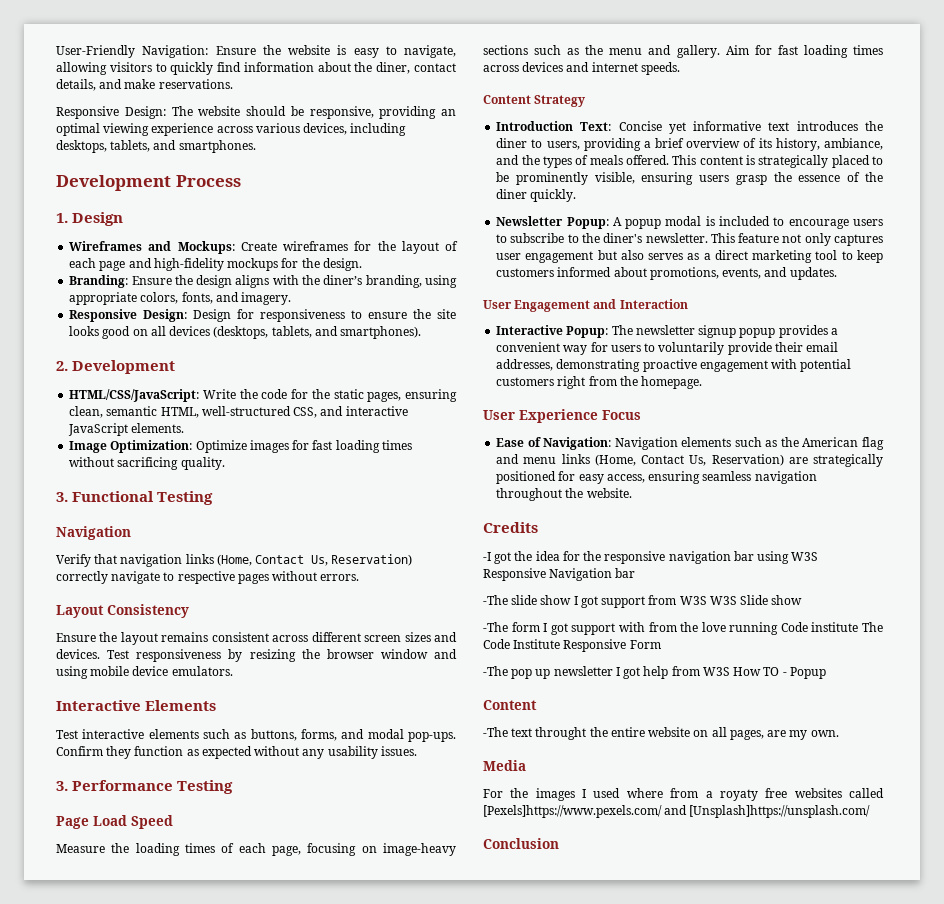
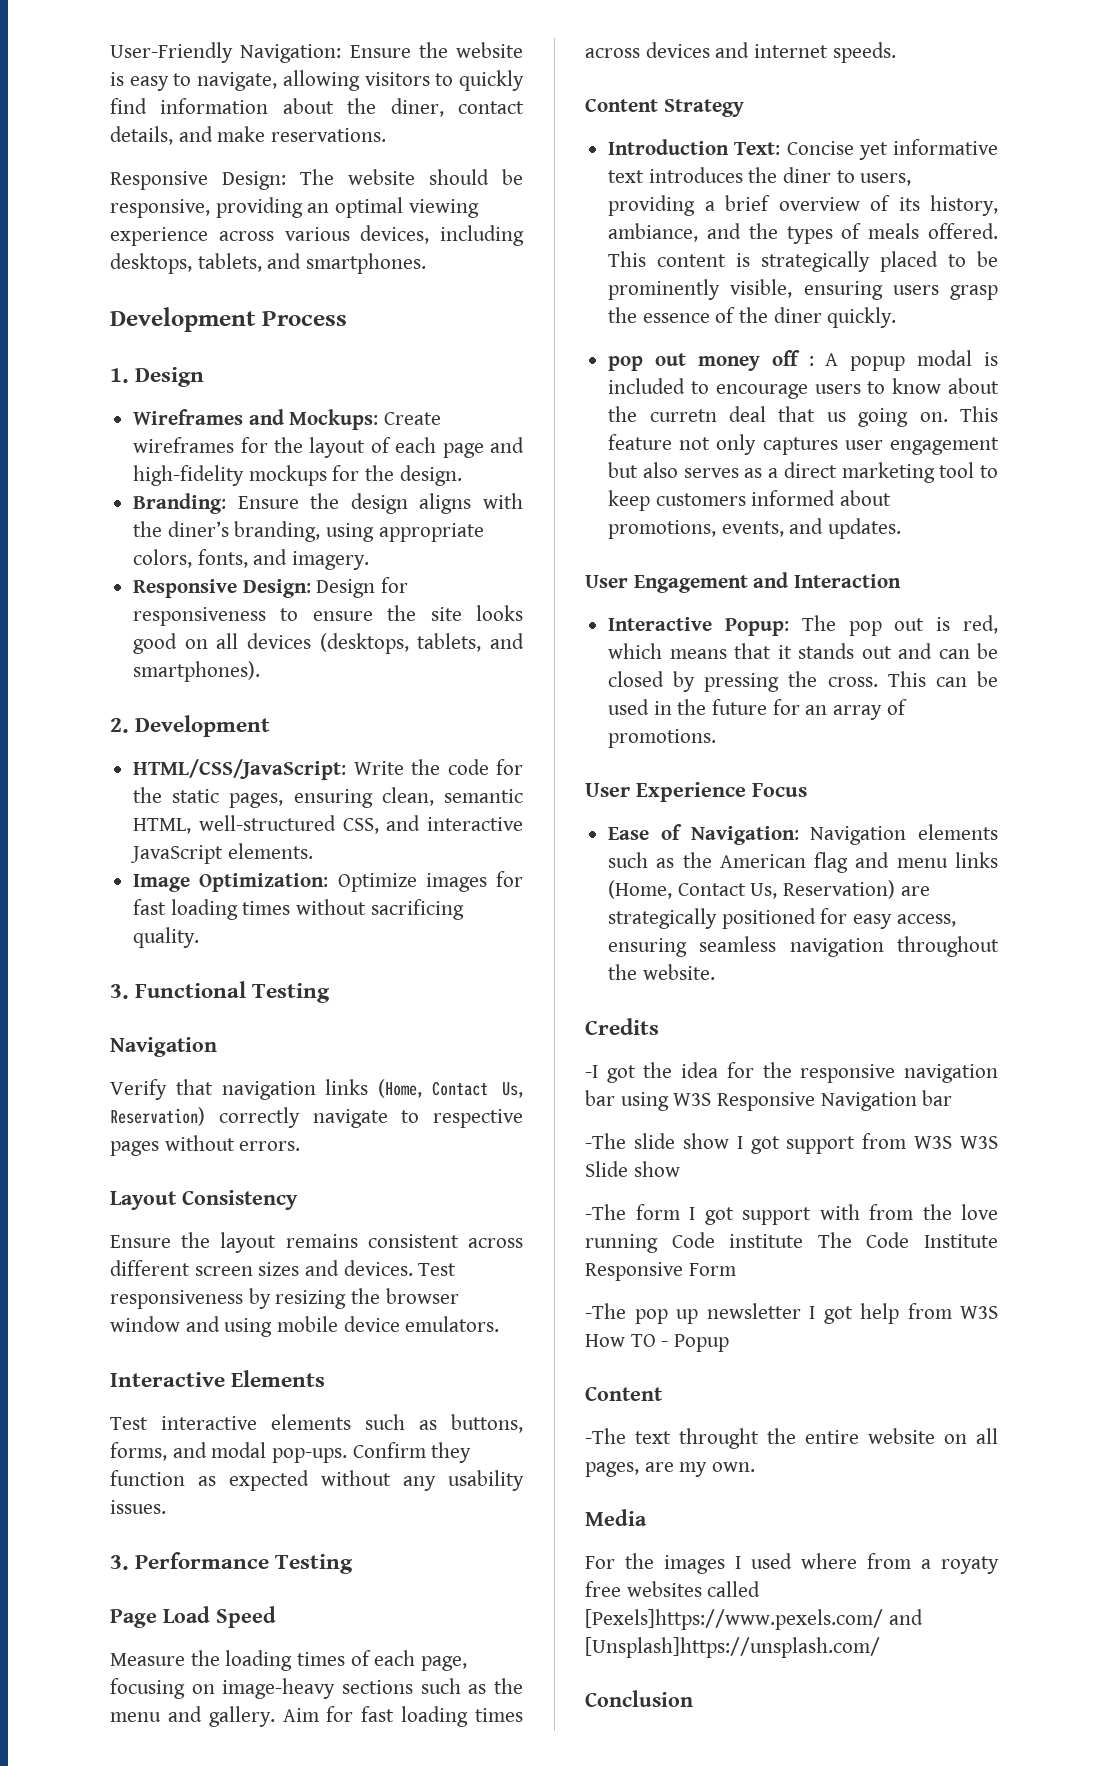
[496,216,609,229] Newsletter Popup: -> [608,350,814,371] pop out money off :
[510,233,708,243] subscribe to the diner's newsletter. -> [892,378,999,394] [608,406,948,427] know about the curretn deal that us going on.
[635,325,838,338] [496,342,839,355] [496,359,852,372] [496,376,703,389] newsletter signup popup provides a convenient way for users to voluntarily provide their email addresses, demonstrating proactive engagement with potential customers right from the homepage. -> [848,615,998,636] [608,643,998,659] [608,671,998,692] [608,699,907,720] [608,729,717,748] pop out is red, which means that it stands out and can be closed by pressing the cross. This can be used in the future for an array of promotions.

